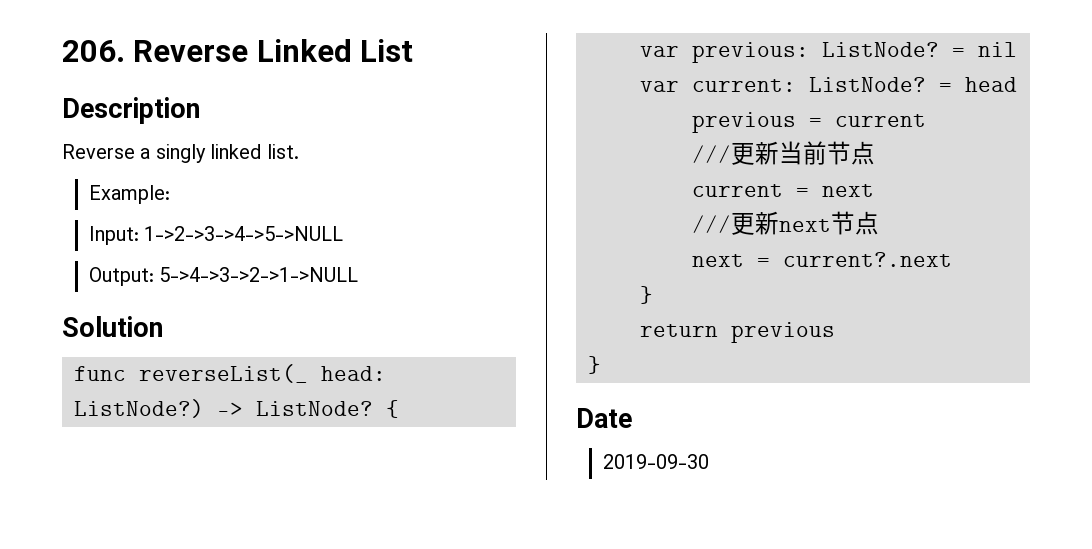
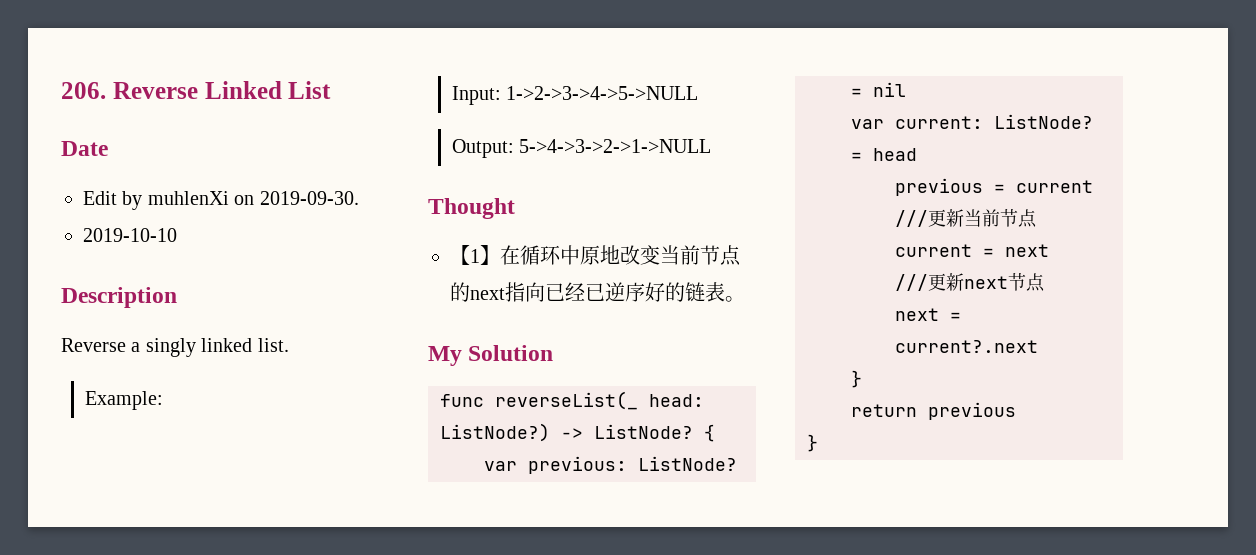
(414, 50) none -> [61,141,108,156] [83,191,359,210] [83,228,177,242] // Date // Edit by muhlenXi on 2019-09-30. // 2019-10-10
(359, 274) none -> [428,198,515,219] [450,245,741,266] [450,282,745,302] [428,346,462,366] Thought // 【1】在循环中原地改变当前节点的next指向已经已逆序好的链表。 // My
[576,408,632,428] [602,454,709,469] // Date // 2019-09-30 -> (818, 443) none

